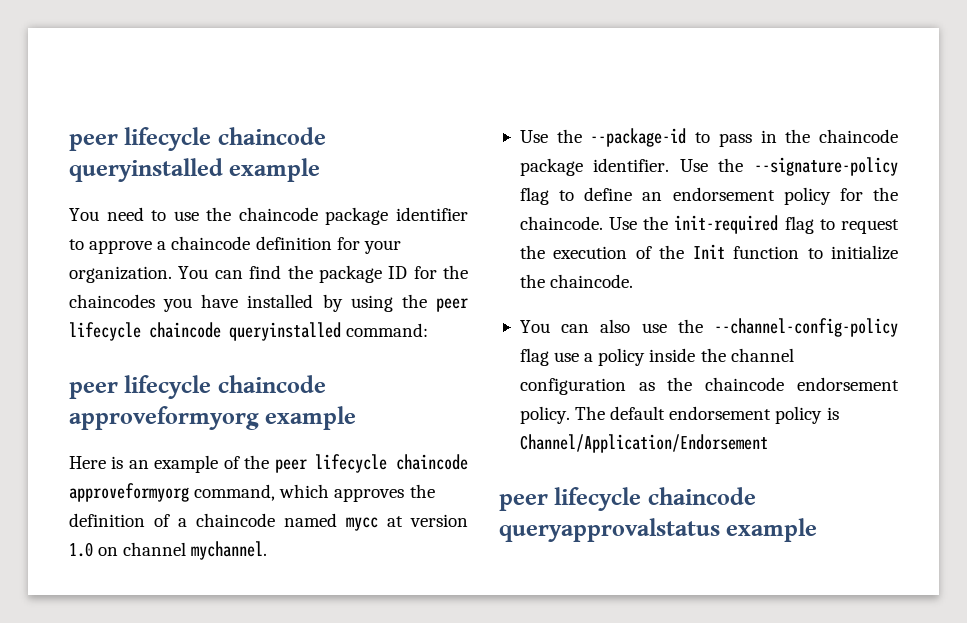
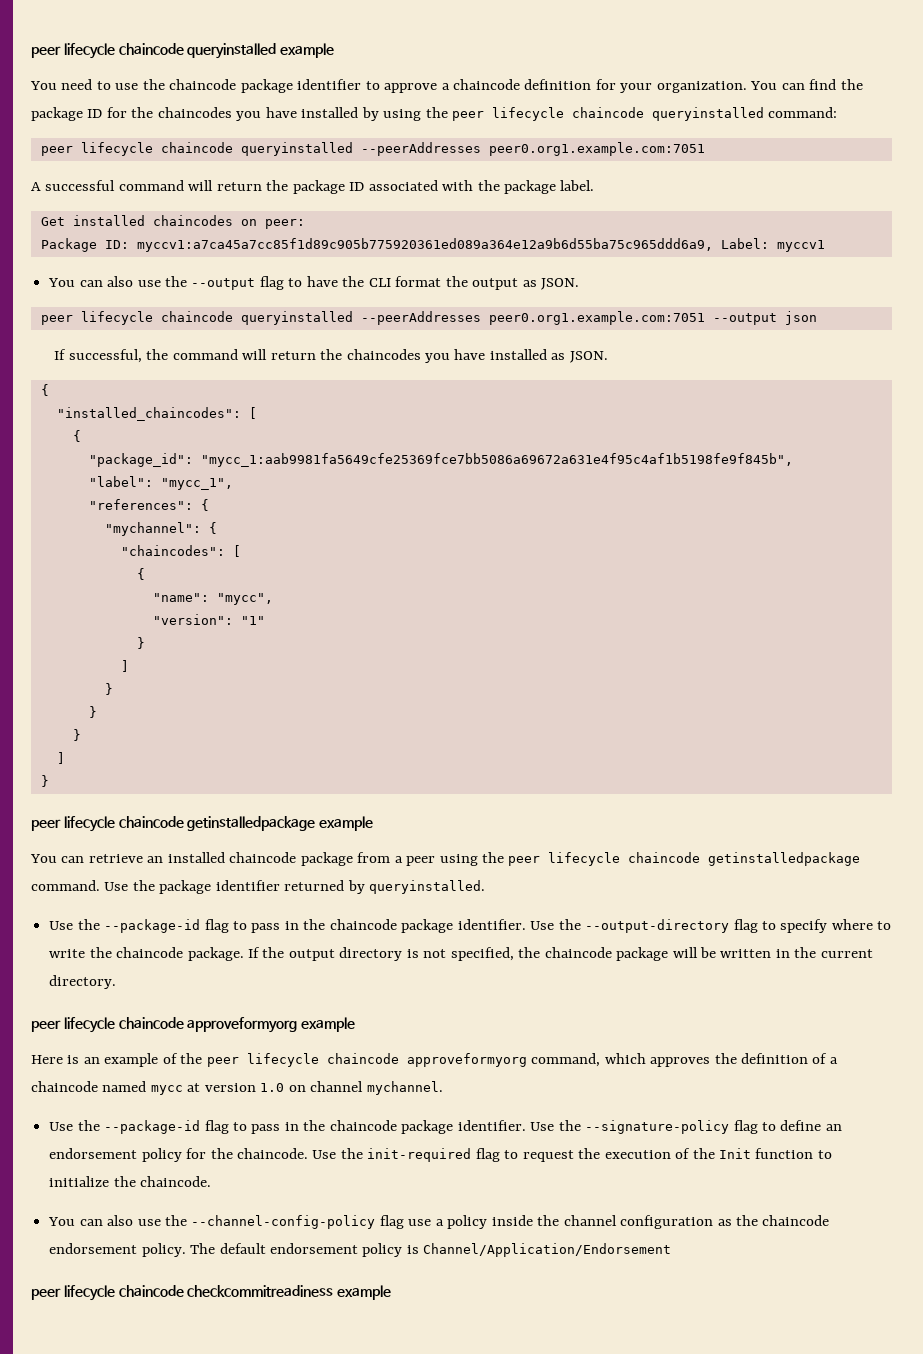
(429, 330) none -> [40,142,705,156] [31,180,595,194] [40,215,305,229] [40,238,825,252] [48,276,579,290] [40,311,817,325] [54,349,608,363] [40,384,49,396] [56,407,257,421] [72,430,81,442] [88,453,793,467] [88,476,233,490] [88,499,209,511] [104,522,217,536] [120,545,241,557] [136,568,145,580] [152,593,273,605] [152,614,265,625] [136,637,145,649] [120,660,129,672] [104,683,113,695] [88,706,97,718] [72,729,81,741] [56,752,65,764] [40,775,49,787] [31,816,374,832] [30,852,861,866] [31,880,486,894] [49,919,892,933] [49,947,873,961] [49,975,117,989] // peer lifecycle chaincode queryinstalled --peerAddresses peer0.org1.example.com:7051 // A successful command will return the package ID associated with the package label. // Get installed chaincodes on peer: // Package ID: myccv1:a7ca45a7cc85f1d89c905b775920361ed089a364e12a9b6d55ba75c965ddd6a9, Label: myccv1 // You can also use the --output flag to have the CLI format the output as JSON. // peer lifecycle chaincode queryinstalled --peerAddresses peer0.org1.example.com:7051 --output json // If successful, the command will return the chaincodes you have installed as JSON. // { // "installed_chaincodes": [ // { // "package_id": "mycc_1:aab9981fa5649cfe25369fce7bb5086a69672a631e4f95c4af1b5198fe9f845b", // "label": "mycc_1", // "references": { // "mychannel": { // "chaincodes": [ // { // "name": "mycc", // "version": "1" // } // ] // } // } // } // ] // } // peer lifecycle chaincode getinstalledpackage example // You can retrieve an installed chaincode package from a peer using the peer lifecycle chaincode getinstalledpackage command. Use the package identifier returned by queryinstalled. // Use the --package-id flag to pass in the chaincode package identifier. Use the --output-directory flag to specify where to write the chaincode package. If the output directory is not specified, the chaincode package will be written in the current directory.
(687, 137) none -> [204,1120,229,1134] flag
[499,518,720,542] queryapprovalstatus -> [187,1285,334,1297] checkcommitreadiness

